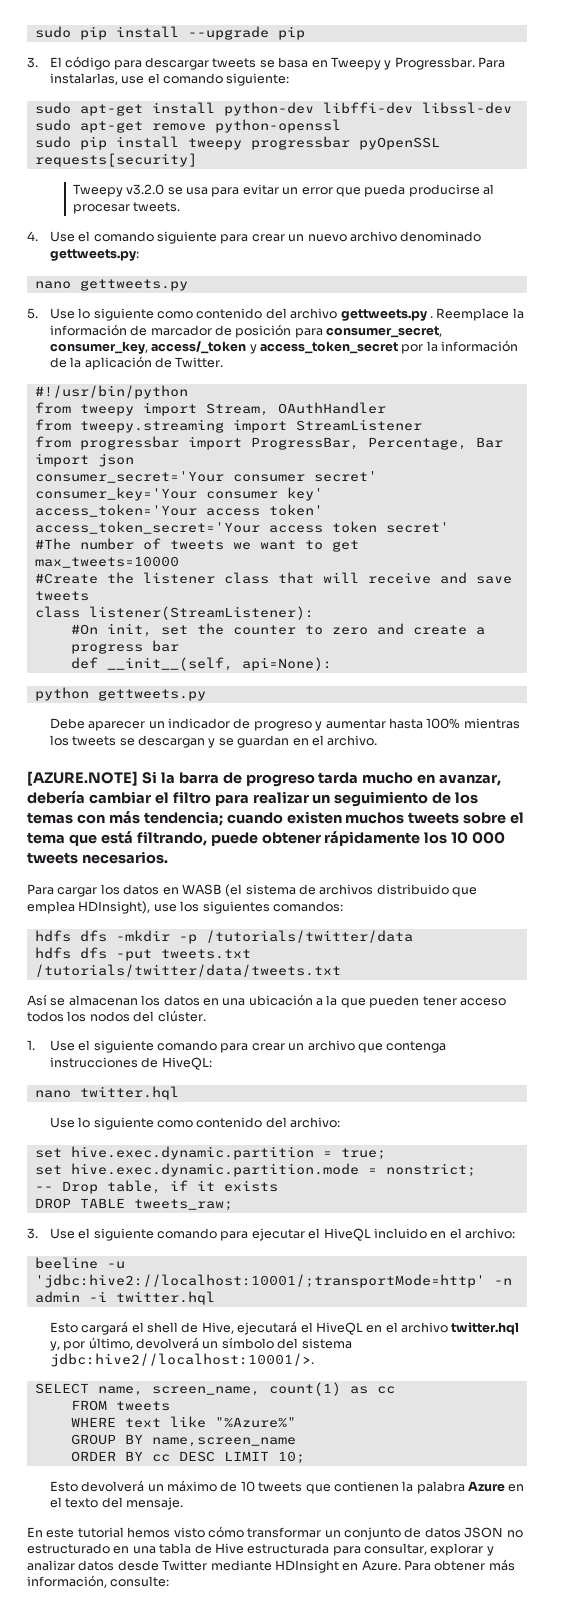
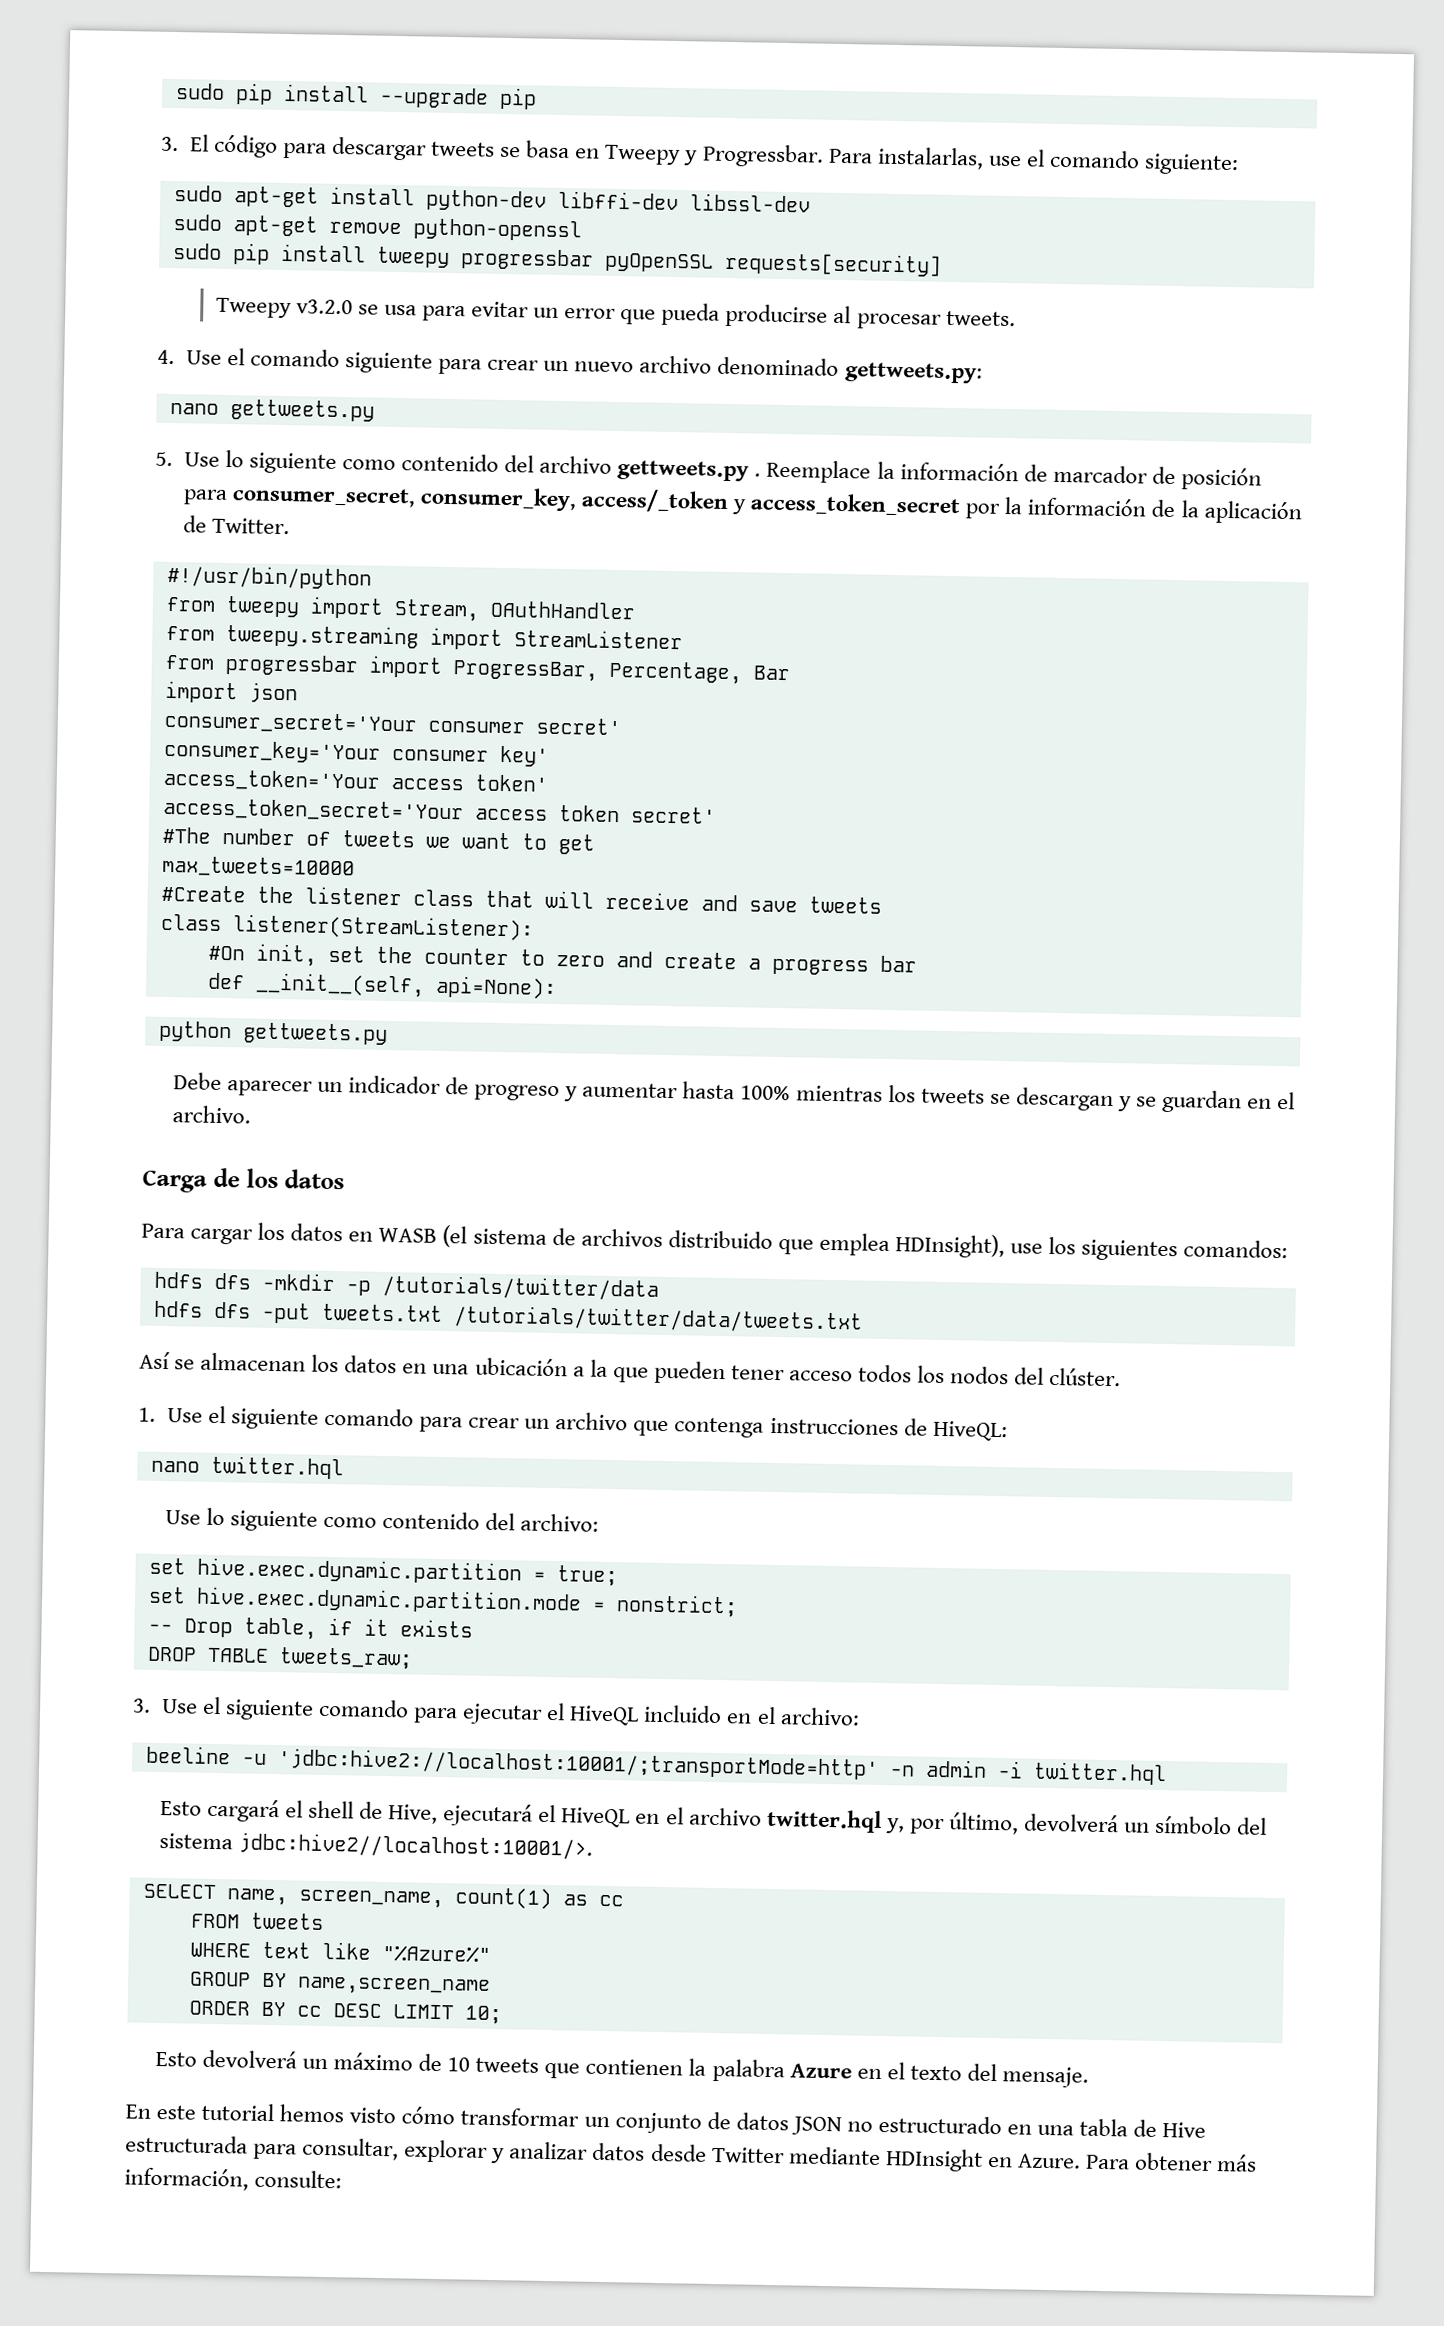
[27,771,502,787] [27,791,479,807] [27,811,525,826] [27,831,506,846] [27,851,168,864] [AZURE.NOTE] Si la barra de progreso tarda mucho en avanzar, debería cambiar el filtro para realizar un seguimiento de los temas con más tendencia; cuando existen muchos tweets sobre el tema que está filtrando, puede obtener rápidamente los 10 000 tweets necesarios. -> [142,1167,346,1193] Carga de los datos

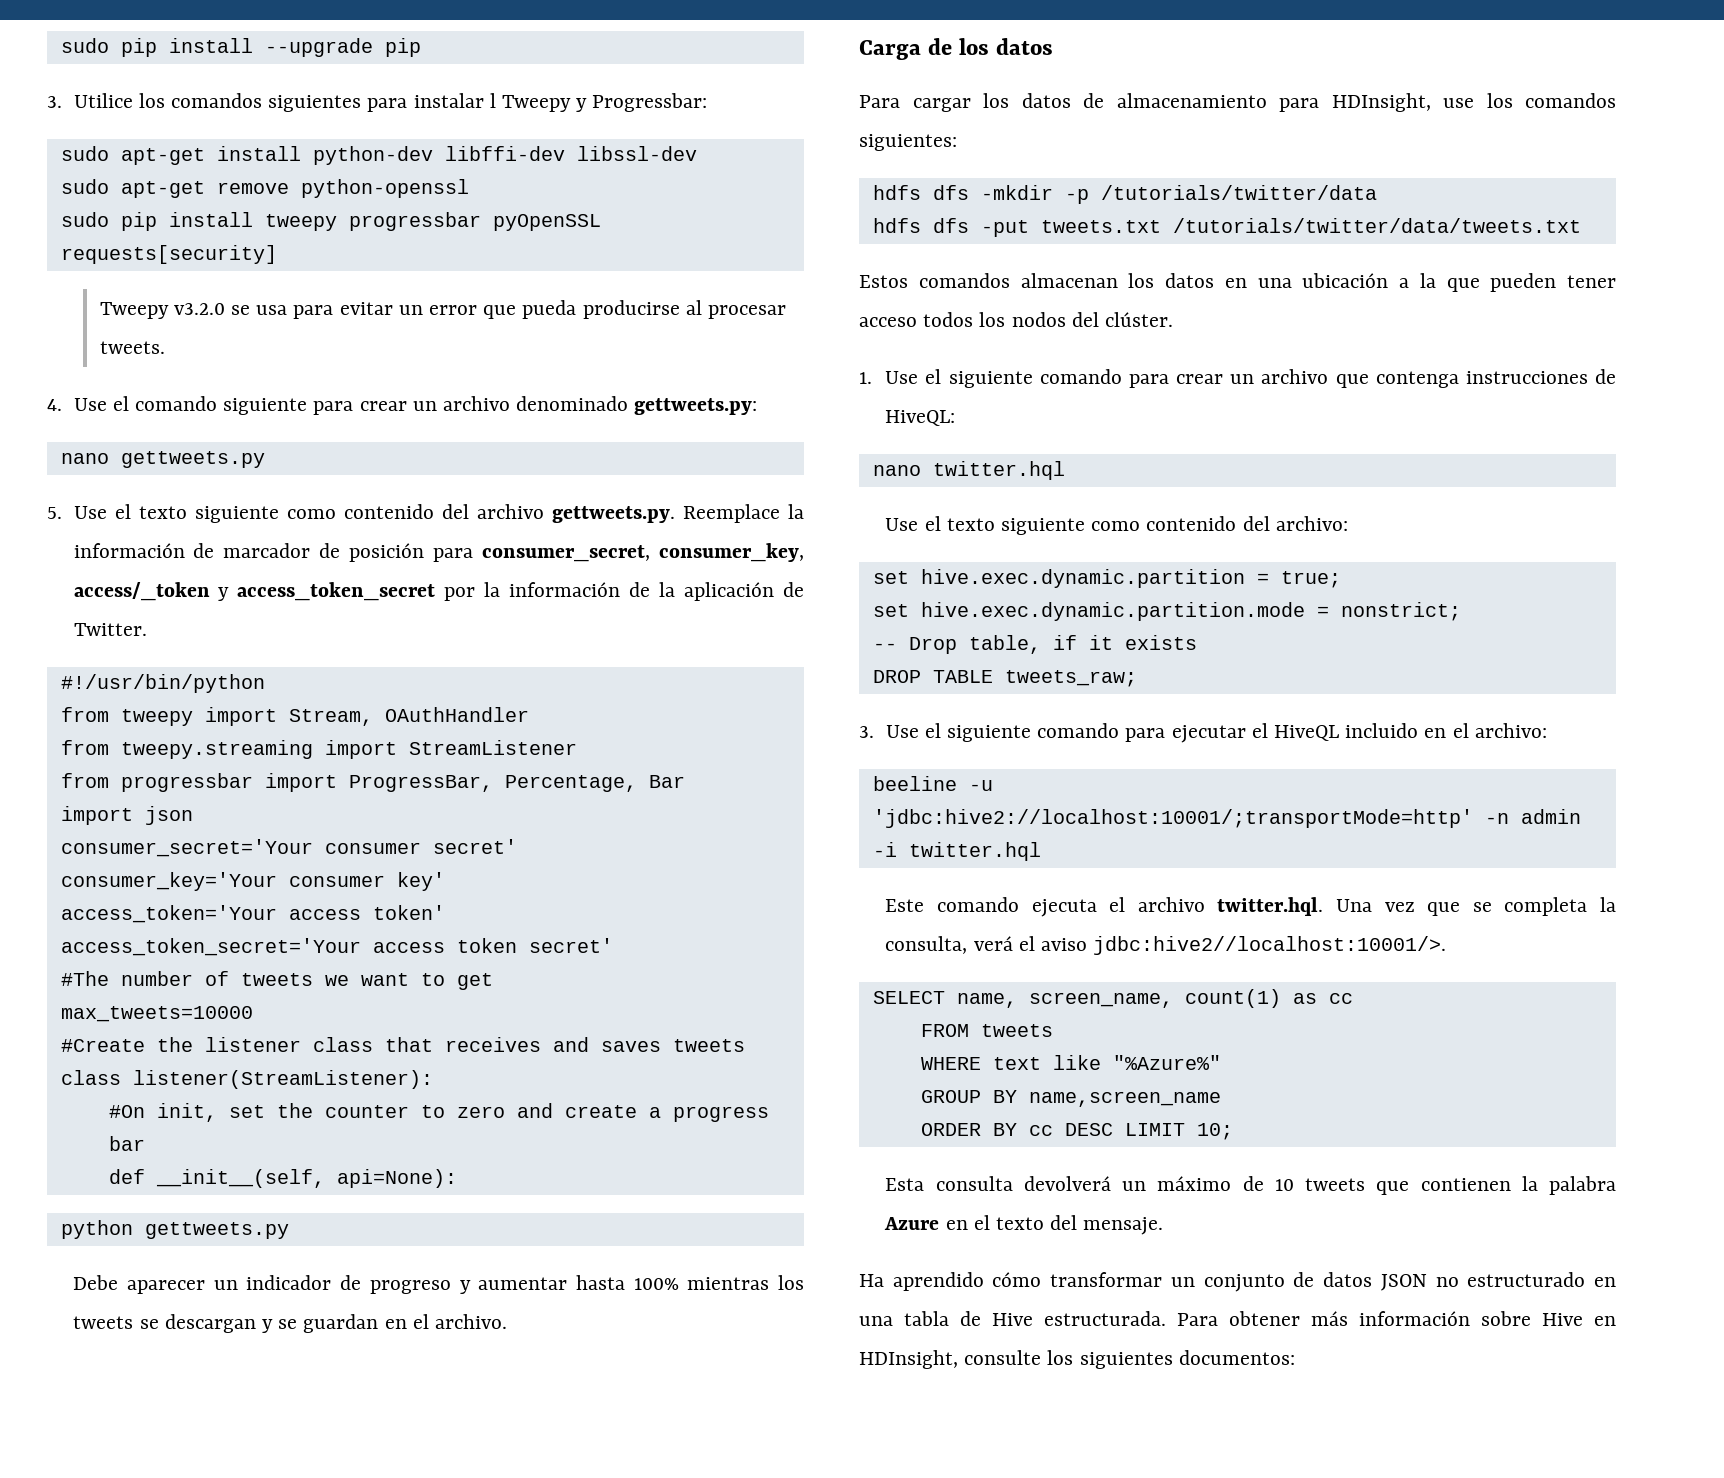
[189,134,1240,176] El código para descargar tweets se basa en Tweepy y Progressbar. Para instalarlas, use el comando siguiente: -> [73,93,708,112] Utilice los comandos siguientes para instalar l Tweepy y Progressbar:
[574,361,635,373] nuevo -> (437, 406) none
[224,449,244,468] lo -> [114,504,187,519] el texto
[617,460,762,482] gettweets.py . -> [551,506,675,523] gettweets.py.
[544,890,798,913] will receive and save -> [444,1037,661,1052] receives and saves
[348,1224,1289,1262] en WASB (el sistema de archivos distribuido que emplea HDInsight), use los siguientes comandos: -> [1083,93,1616,112] [859,134,957,151] de almacenamiento para HDInsight, use los comandos siguientes:
[139,1351,196,1370] Así se -> [859,273,1010,288] Estos comandos
[205,1507,225,1526] lo -> [924,516,995,531] el texto
[159,1798,1268,1835] [158,1832,233,1850] Esto cargará el shell de Hive, ejecutará el HiveQL en el archivo twitter.hql y, por último, devolverá un símbolo del sistema -> [885,897,1616,917] [885,936,1087,954] Este comando ejecuta el archivo twitter.hql. Una vez que se completa la consulta, verá el aviso
[154,2051,197,2067] Esto -> [885,1176,1013,1191] Esta consulta
[125,2102,397,2124] En este tutorial hemos visto -> [859,1272,984,1291] Ha aprendido
[125,2134,1258,2172] [124,2167,343,2191] estructurada para consultar, explorar y analizar datos desde Twitter mediante HDInsight en Azure. Para obtener más información, consulte: -> [1044,1311,1616,1326] [859,1350,1295,1369] estructurada. Para obtener más información sobre Hive en HDInsight, consulte los siguientes documentos:

